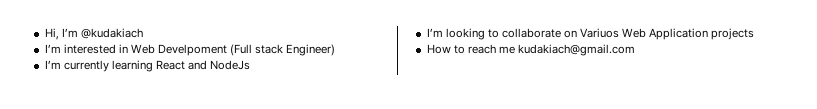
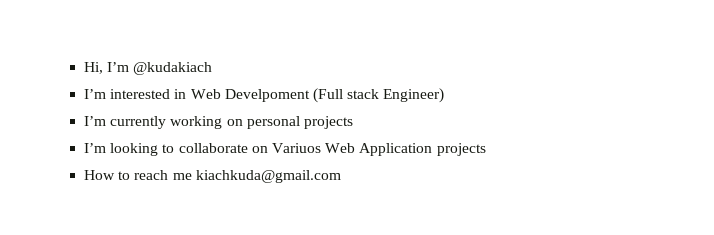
[111,60,251,72] learning React and NodeJs -> [170,116,353,129] working on personal projects
[518,44,636,56] kudakiach@gmail.com -> [195,170,341,183] kiachkuda@gmail.com

